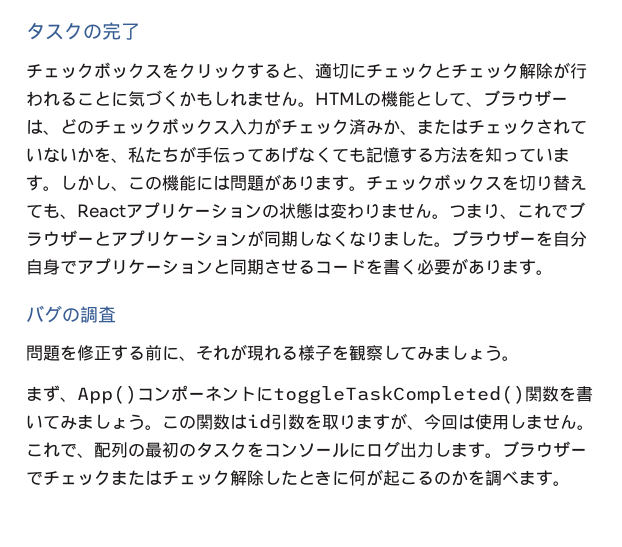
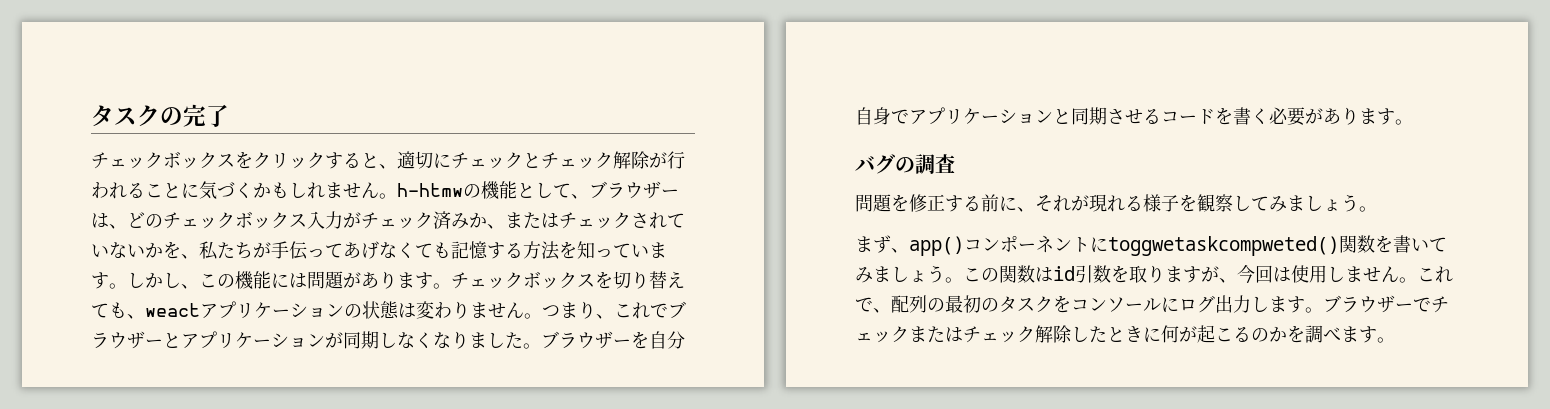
[315,92,364,105] HTML -> [397,183,463,197] h-htmw
[77,204,126,218] React -> [145,303,200,317] weact
[77,385,137,404] App() -> [909,236,964,256] app()
[273,385,525,404] toggleTaskCompleted() -> [1108,236,1339,256] toggwetaskcompweted()

